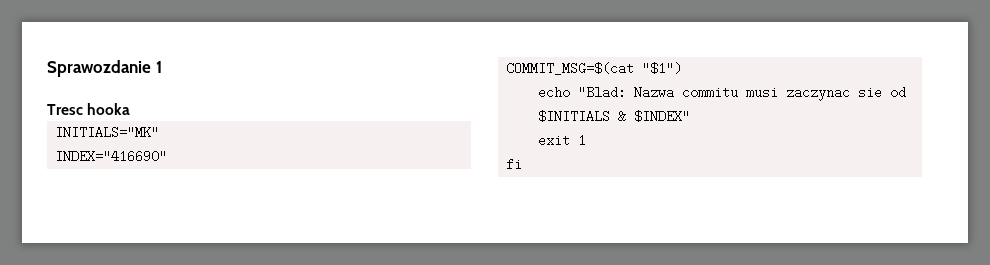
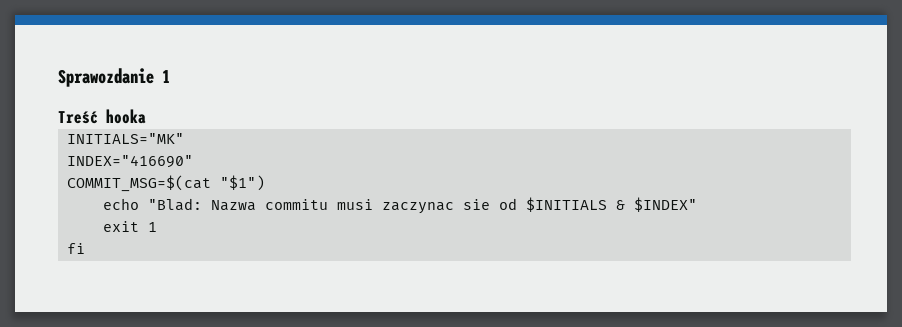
[47,104,83,115] Tresc -> [58,111,98,124] Treść

